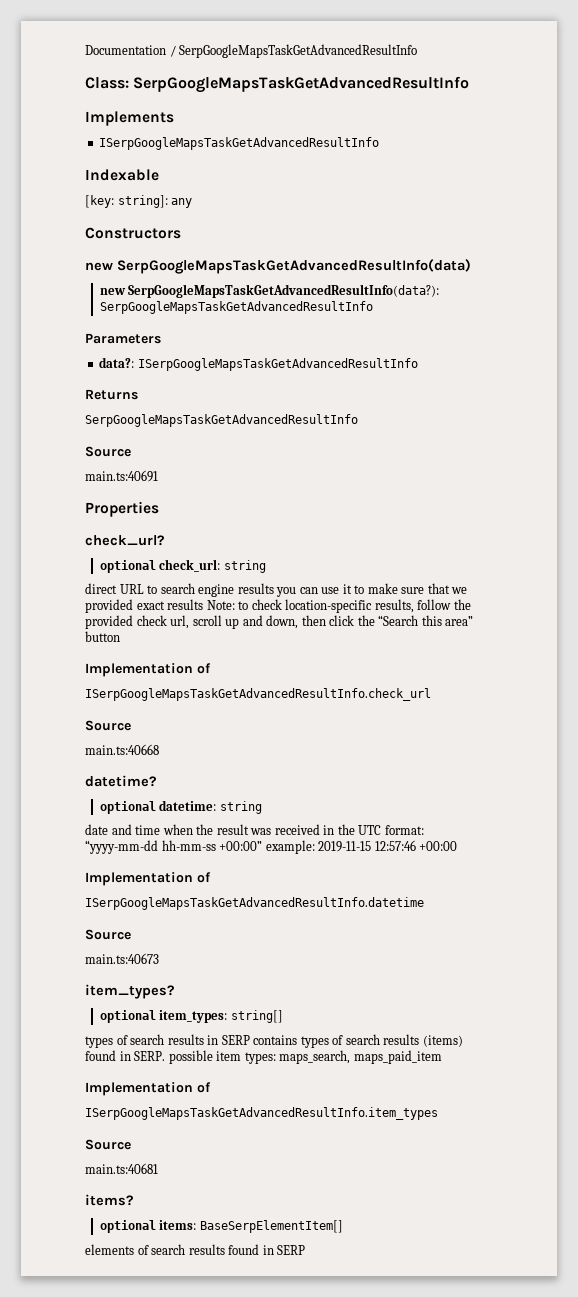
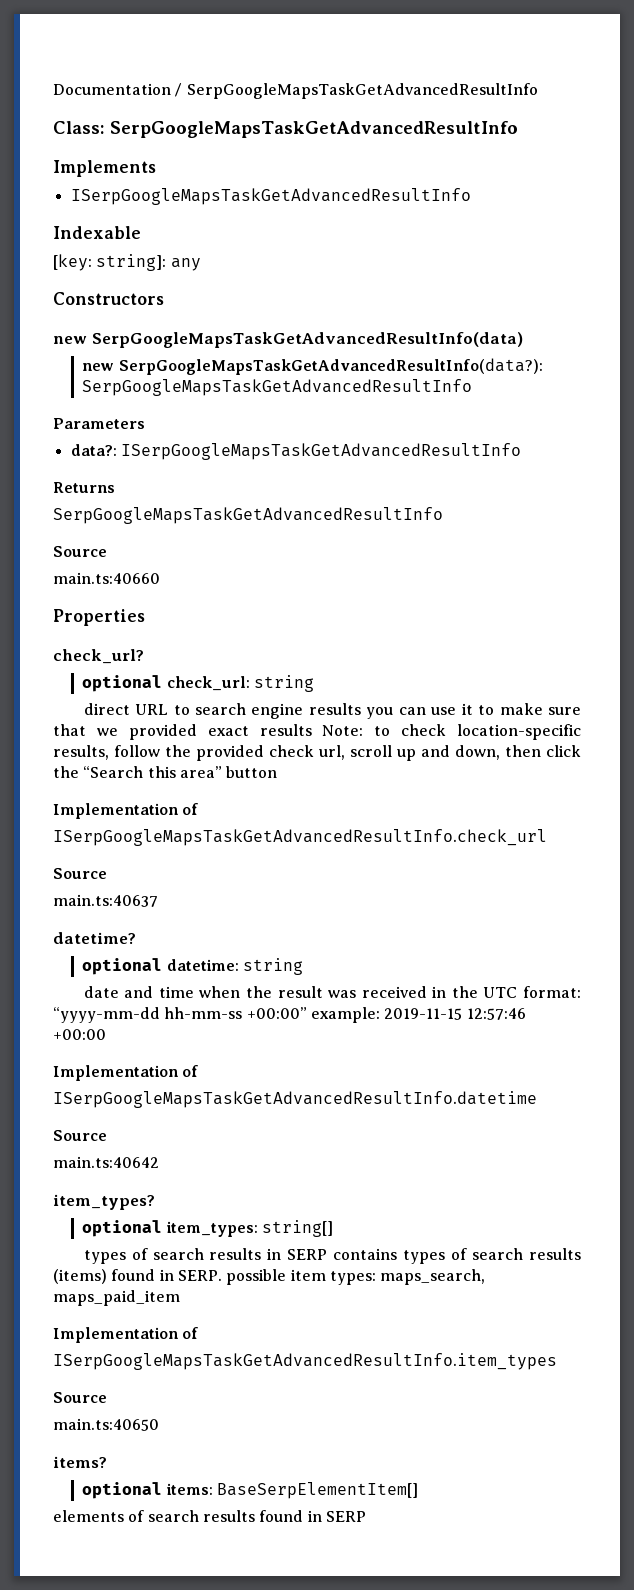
[85,470,158,482] main.ts:40691 -> [53,572,160,584] main.ts:40660
[85,744,159,755] main.ts:40668 -> [53,894,158,907] main.ts:40637
[85,953,159,964] main.ts:40673 -> [53,1156,159,1168] main.ts:40642
[85,1163,158,1174] main.ts:40681 -> [53,1418,159,1431] main.ts:40650

